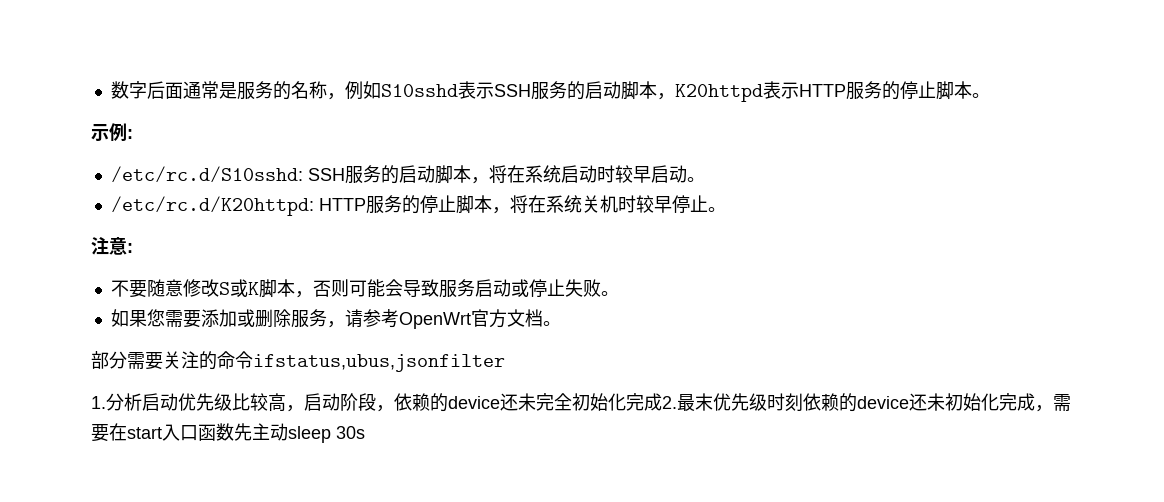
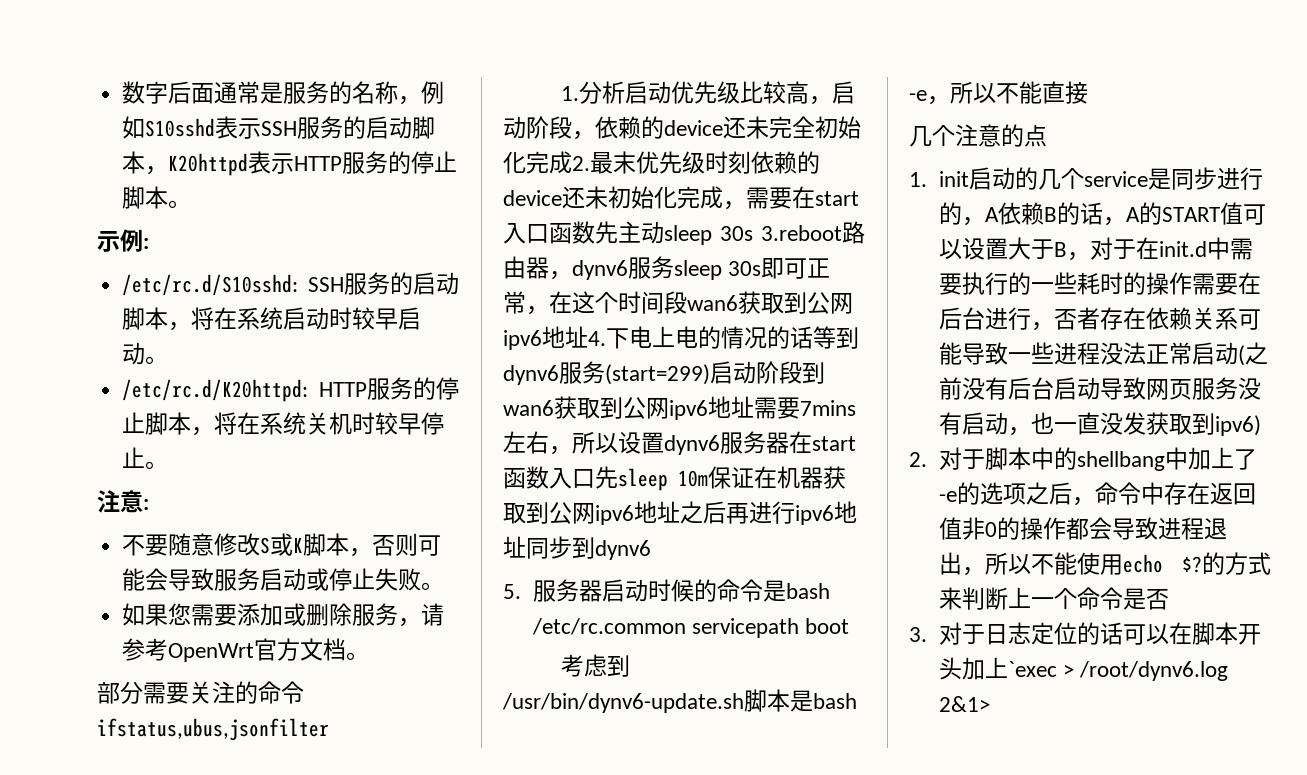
(365, 432) none -> [761,221,865,244] [503,256,831,280] [503,291,853,315] [503,326,859,350] [503,361,825,385] [503,396,856,420] [503,431,856,455] [503,466,846,491] [503,501,857,525] [503,536,651,560] [503,579,830,602] [531,618,849,638] [560,654,630,677] [502,689,857,713] [909,81,1088,105] [909,124,1047,147] [909,167,1263,190] [938,202,1266,226] [938,237,1253,261] [938,272,1261,295] [938,307,1261,331] [938,342,1268,366] [938,377,1261,400] [938,412,1261,436] [909,447,1257,471] [938,482,1256,506] [938,517,1227,540] [938,552,1271,576] [938,587,1169,610] [909,622,1261,645] [938,657,1228,681] [938,696,990,712] 3.reboot路由器，dynv6服务sleep 30s即可正常，在这个时间段wan6获取到公网ipv6地址4.下电上电的情况的话等到dynv6服务(start=299)启动阶段到wan6获取到公网ipv6地址需要7mins左右，所以设置dynv6服务器在start函数入口先sleep 10m保证在机器获取到公网ipv6地址之后再进行ipv6地址同步到dynv6 // 5.服务器启动时候的命令是bash /etc/rc.common servicepath boot // 考虑到/usr/bin/dynv6-update.sh脚本是bash -e，所以不能直接 // 几个注意的点 // 1. init启动的几个service是同步进行的，A依赖B的话，A的START值可以设置大于B，对于在init.d中需要执行的一些耗时的操作需要在后台进行，否者存在依赖关系可能导致一些进程没法正常启动(之前没有后台启动导致网页服务没有启动，也一直没发获取到ipv6) // 2.对于脚本中的shellbang中加上了-e的选项之后，命令中存在返回值非0的操作都会导致进程退出，所以不能使用echo $?的方式来判断上一个命令是否 // 3.对于日志定位的话可以在脚本开头加上`exec > /root/dynv6.log 2&1>

